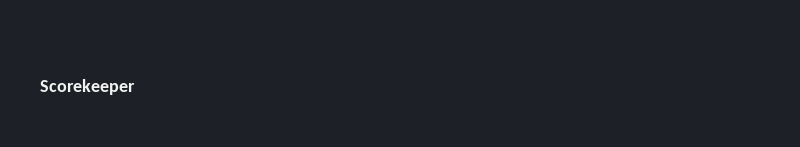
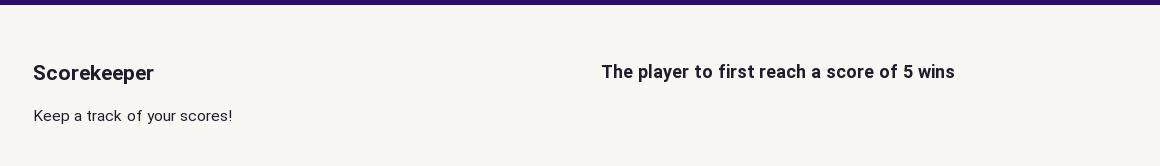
(135, 87) none -> [33,110,232,124] [601,64,955,82] // Keep a track of your scores! // The player to first reach a score of 5 wins

